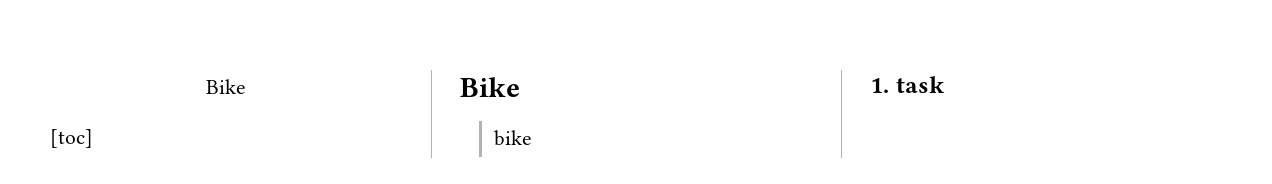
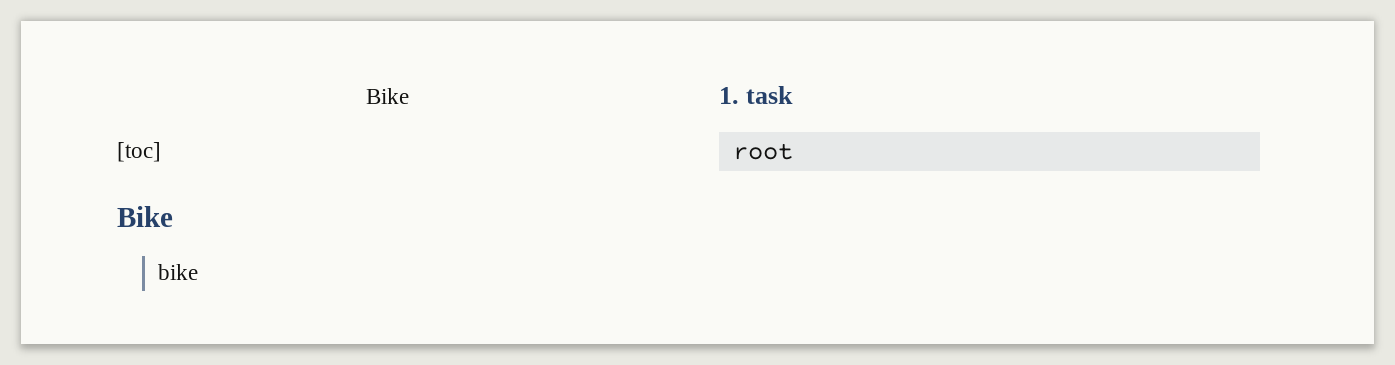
(945, 84) none -> [732,143,793,160] // root

